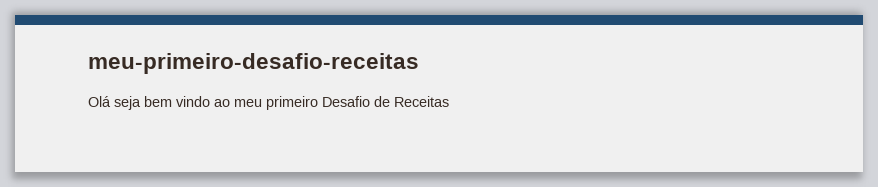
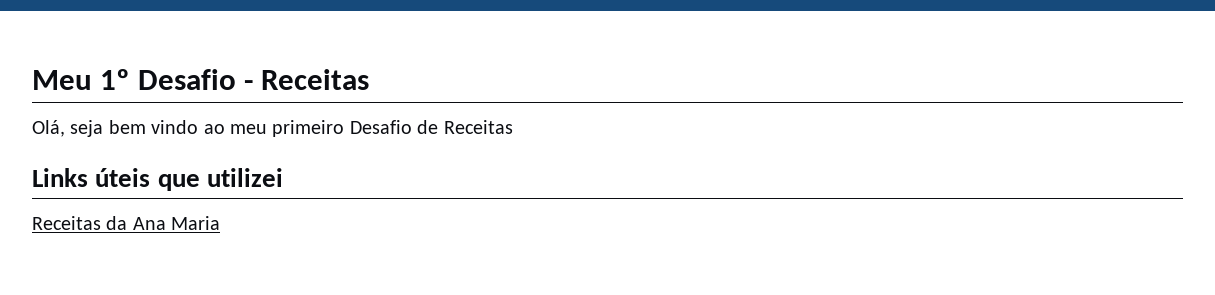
[88,53,419,74] [88,96,111,107] meu-primeiro-desafio-receitas // Olá -> [32,69,370,90] [32,120,65,137] Meu 1º Desafio - Receitas // Olá,
(449, 101) none -> [32,168,283,191] [32,216,221,230] // Links úteis que utilizei // Receitas da Ana Maria

